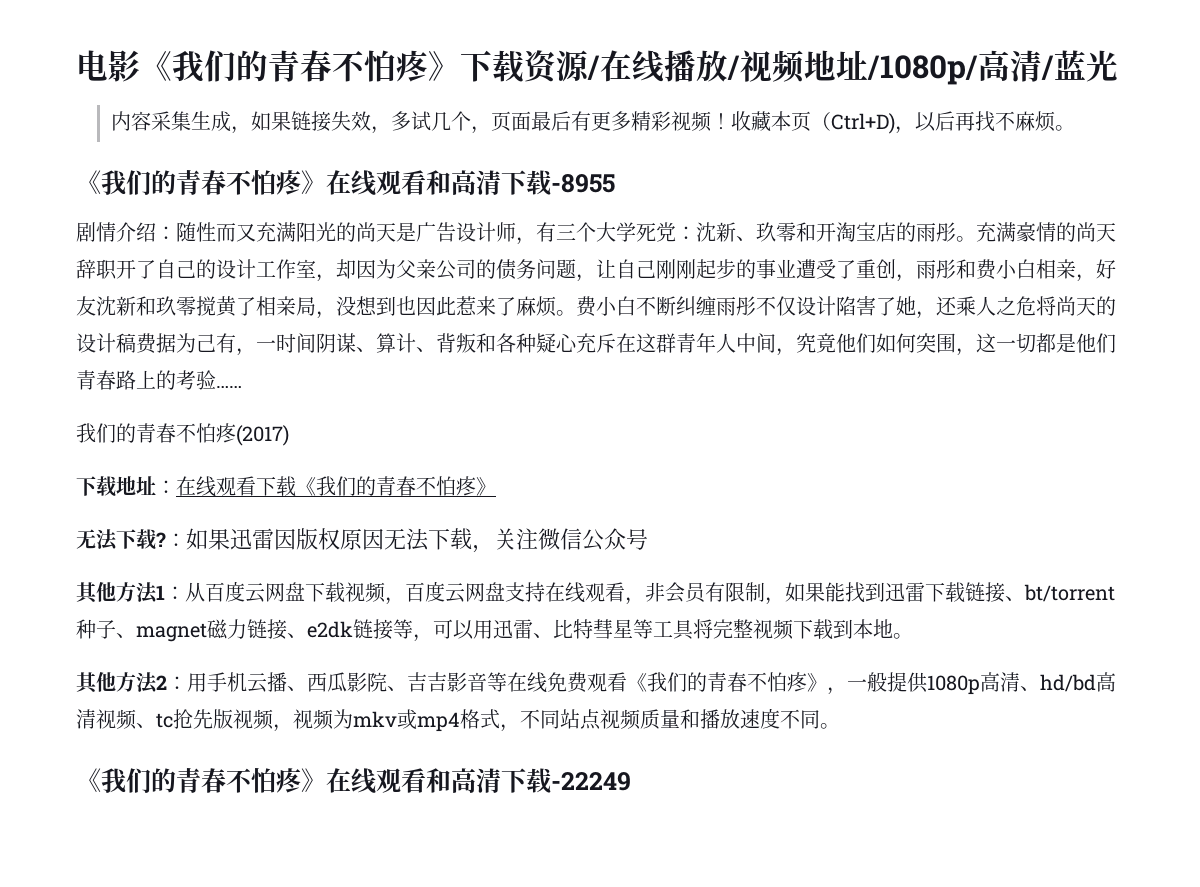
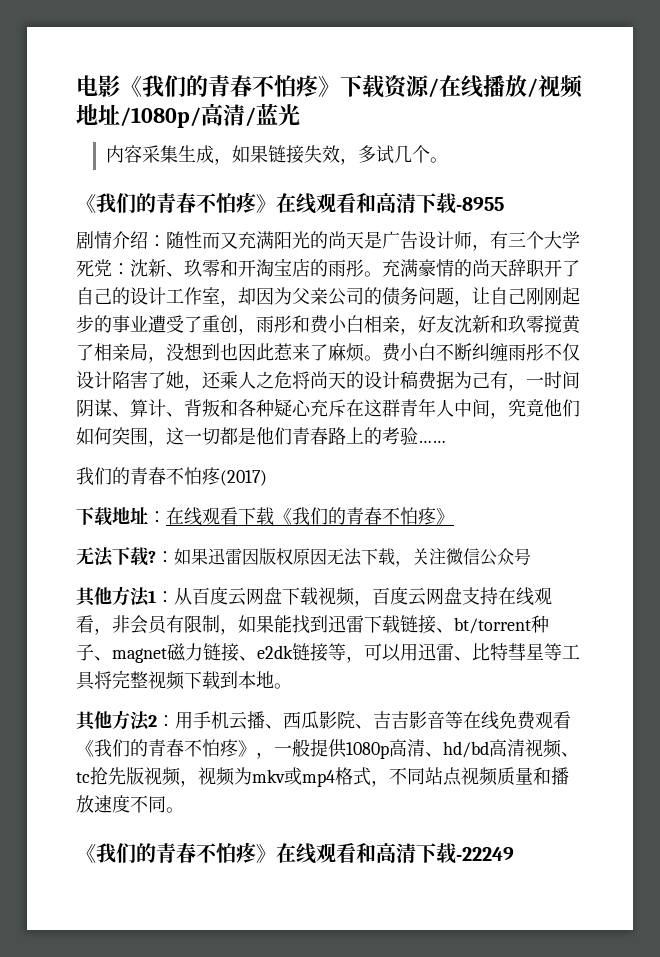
[471,111,1056,134] ，页面最后有更多精彩视频！收藏本页（Ctrl+D)，以后再找不麻烦 -> (431, 154) none

